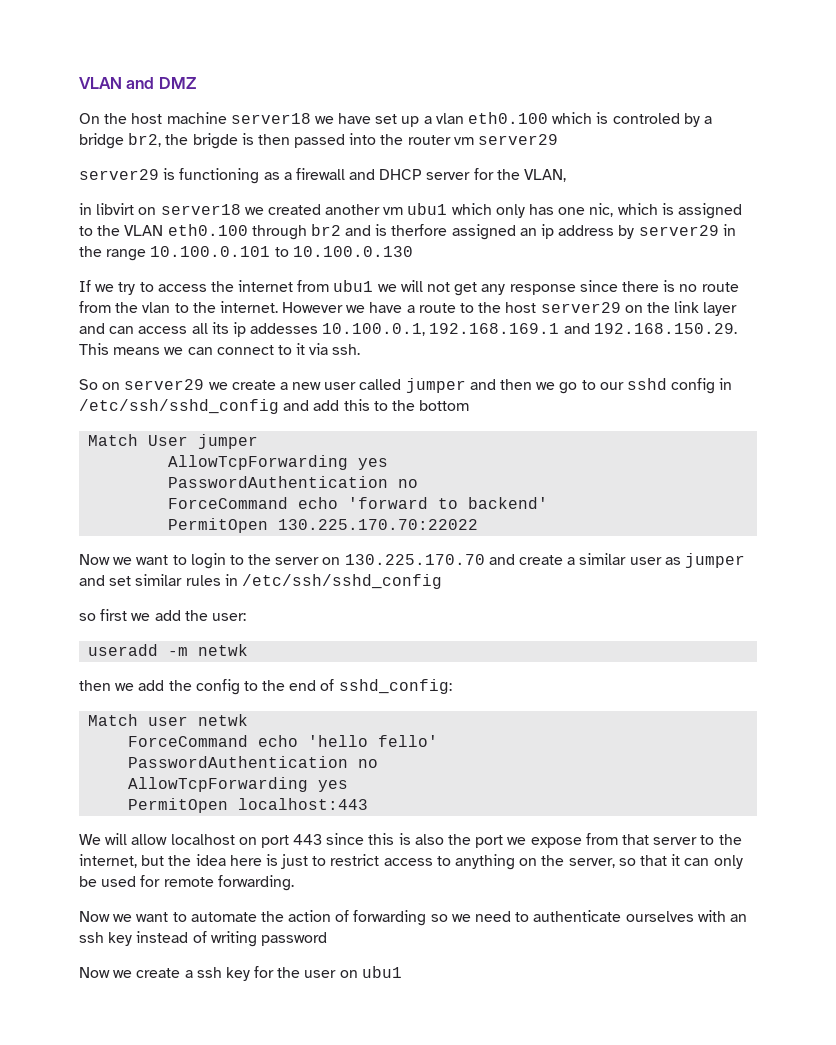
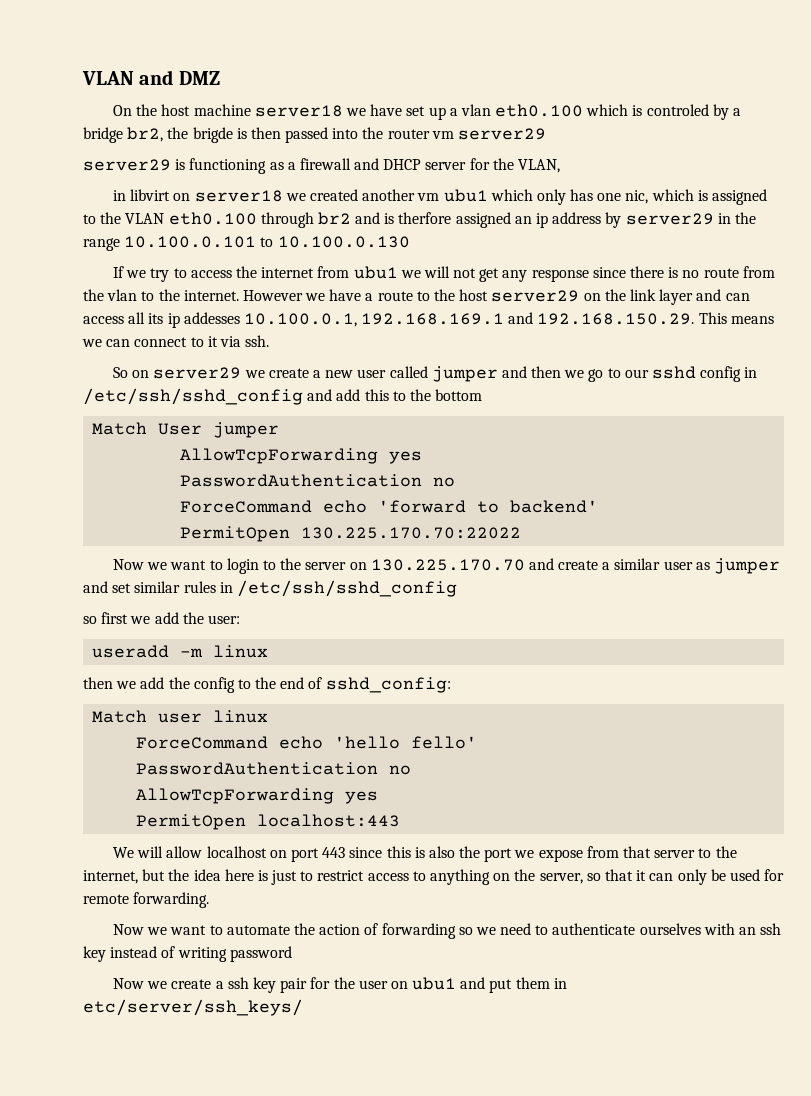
[198,644,249,656] netwk -> [213,645,269,658] linux
[198,714,249,726] netwk -> [213,710,269,723] linux
(250, 974) none -> [280,978,308,993] pair
(402, 972) none -> [460,977,567,993] [83,999,303,1016] and put them in etc/server/ssh_keys/

